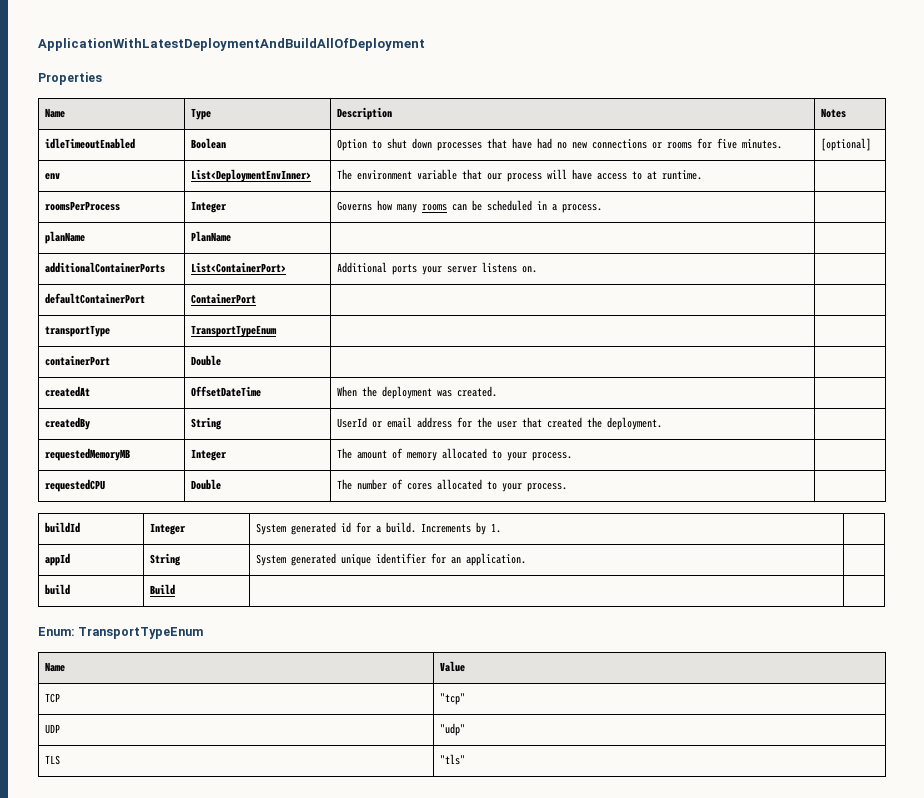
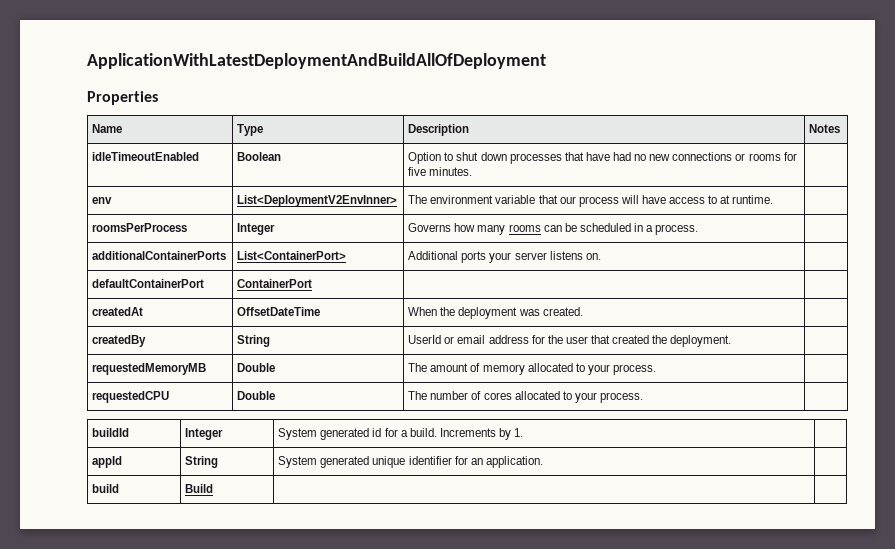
[820,138,871,151] [optional] -> (473, 171) none
[190,169,311,182] List<DeploymentEnvInner> -> [237,195,398,207] List<DeploymentV2EnvInner>
[44,231,85,244] [190,231,231,242] // planName | PlanName | | -> (699, 229) none
[44,325,110,337] [190,325,277,337] [44,355,110,366] [190,355,221,366] // transportType | TransportTypeEnum | | // containerPort | Double | | -> (313, 283) none
[190,449,227,461] Integer -> [237,363,276,372] Double
[38,627,204,639] [44,662,65,672] [439,661,465,672] [44,693,60,703] [439,693,465,705] [44,724,60,734] [439,723,465,736] [44,755,60,765] [439,754,465,765] // Enum: TransportTypeEnum // Name | Value // TCP | "tcp" // UDP | "udp" // TLS | "tls" -> (214, 488) none

